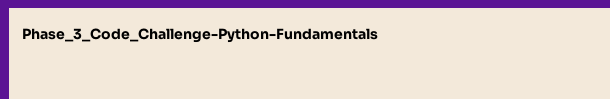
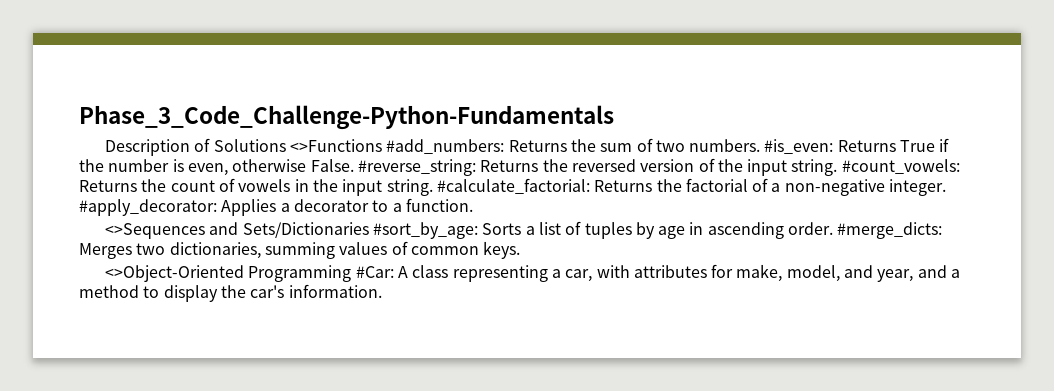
(378, 35) none -> [104,138,950,156] [79,158,960,176] [79,178,947,196] [79,198,473,216] [104,221,943,239] [79,241,521,259] [104,264,961,282] [79,284,382,302] // Description of Solutions <>Functions #add_numbers: Returns the sum of two numbers. #is_even: Returns True if the number is even, otherwise False. #reverse_string: Returns the reversed version of the input string. #count_vowels: Returns the count of vowels in the input string. #calculate_factorial: Returns the factorial of a non-negative integer. #apply_decorator: Applies a decorator to a function. // <>Sequences and Sets/Dictionaries #sort_by_age: Sorts a list of tuples by age in ascending order. #merge_dicts: Merges two dictionaries, summing values of common keys. // <>Object-Oriented Programming #Car: A class representing a car, with attributes for make, model, and year, and a method to display the car's information.

